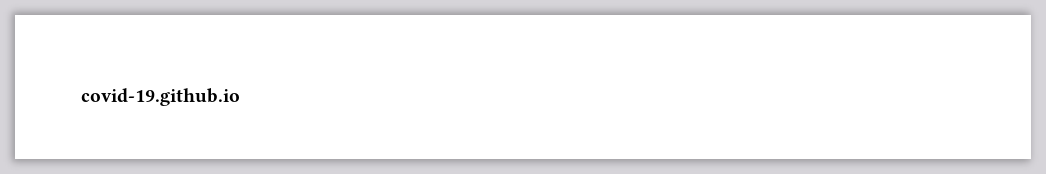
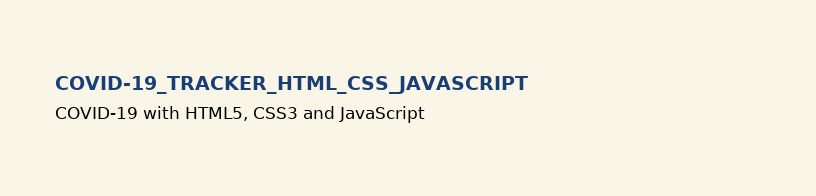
[81,88,240,106] covid-19.github.io -> [55,76,528,94] [55,106,425,123] COVID-19_TRACKER_HTML_CSS_JAVASCRIPT // COVID-19 with HTML5, CSS3 and JavaScript

